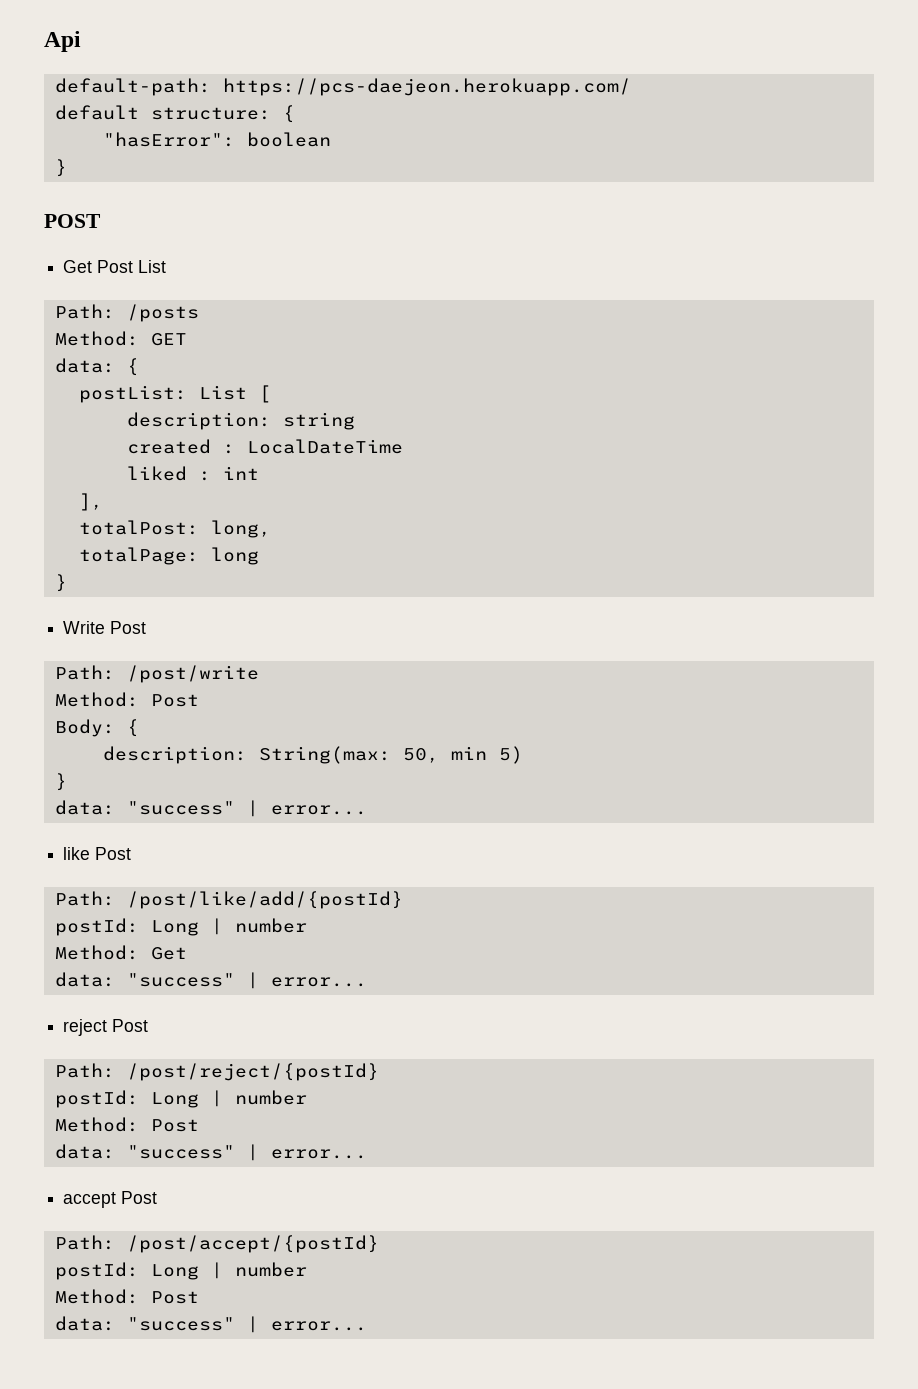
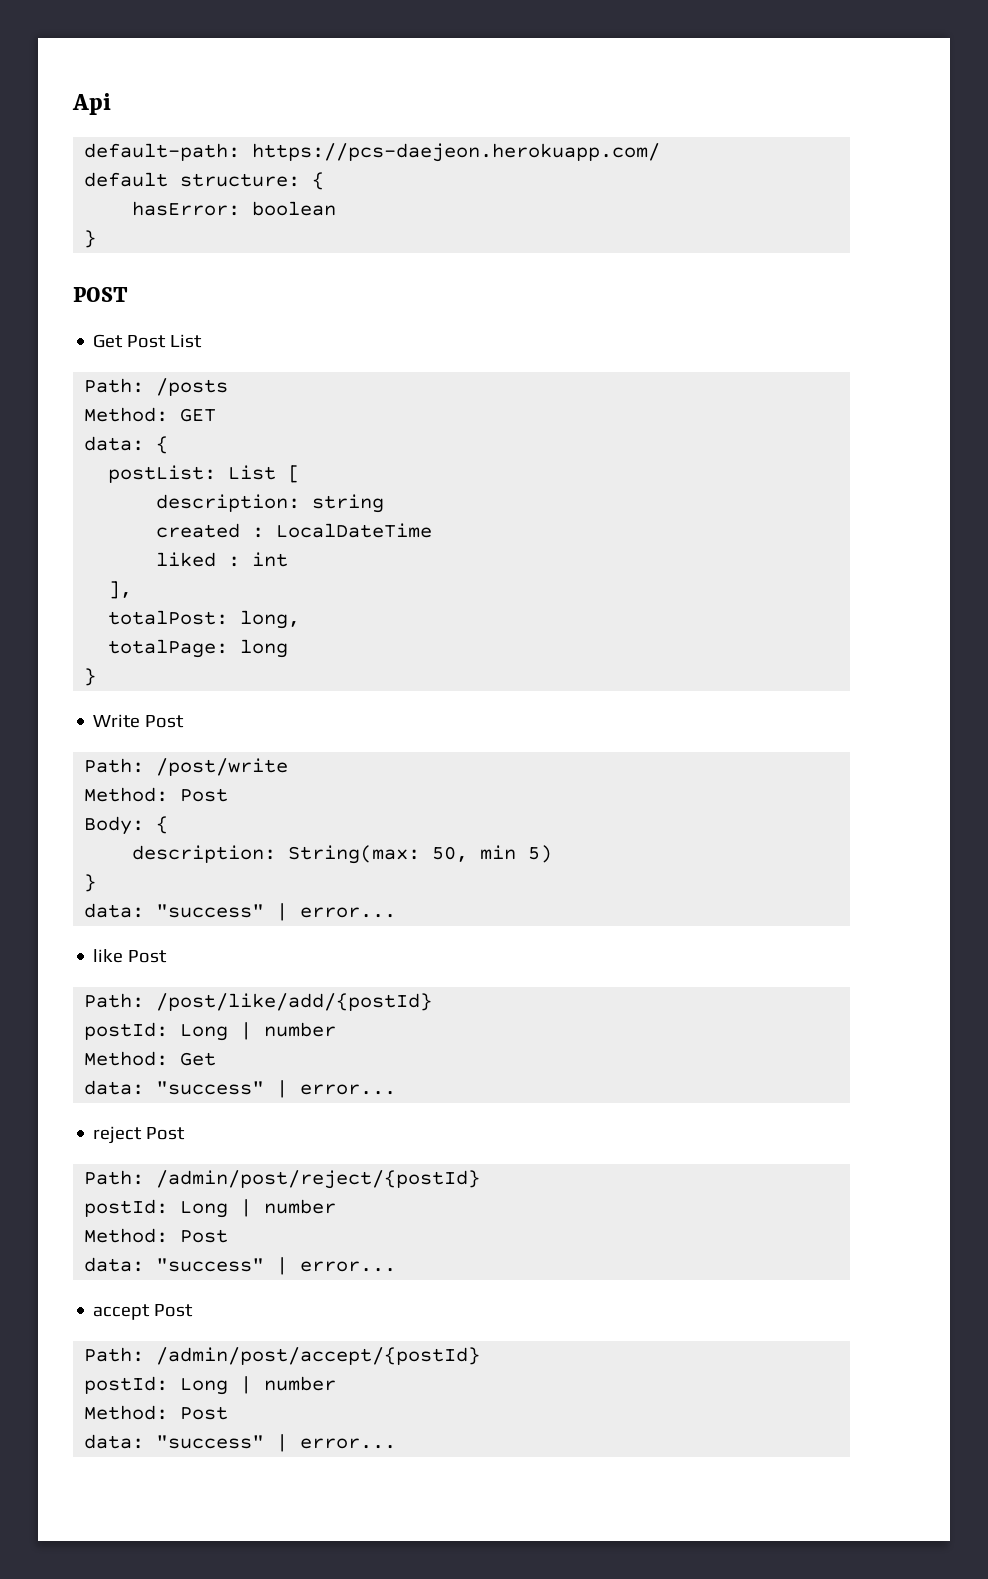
[102,132,235,147] "hasError": -> [132,201,241,216] hasError:
[126,1063,379,1081] /post/reject/{postId} -> [156,1170,481,1189] /admin/post/reject/{postId}
[126,1235,379,1253] /post/accept/{postId} -> [156,1347,481,1365] /admin/post/accept/{postId}

